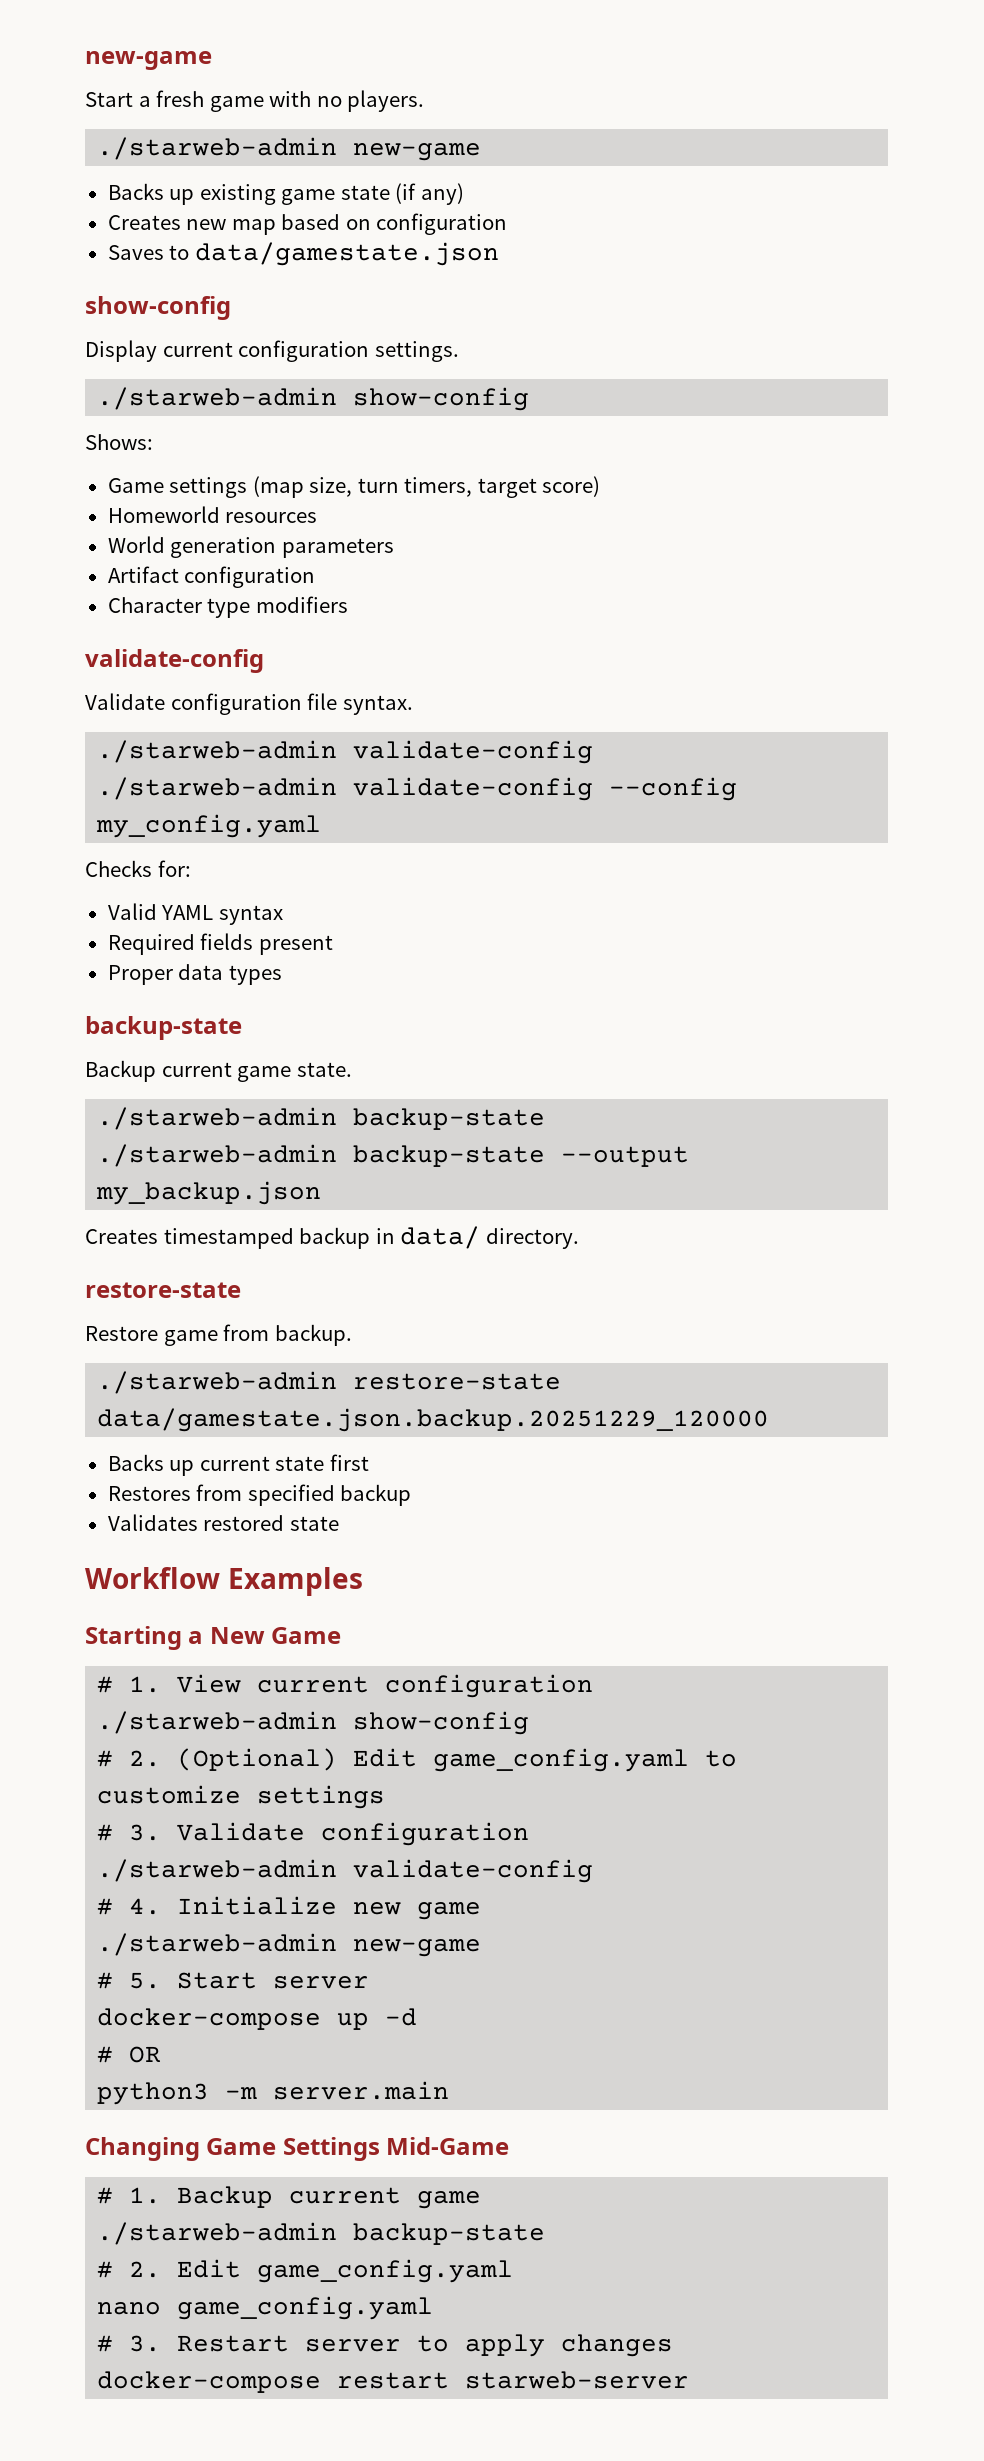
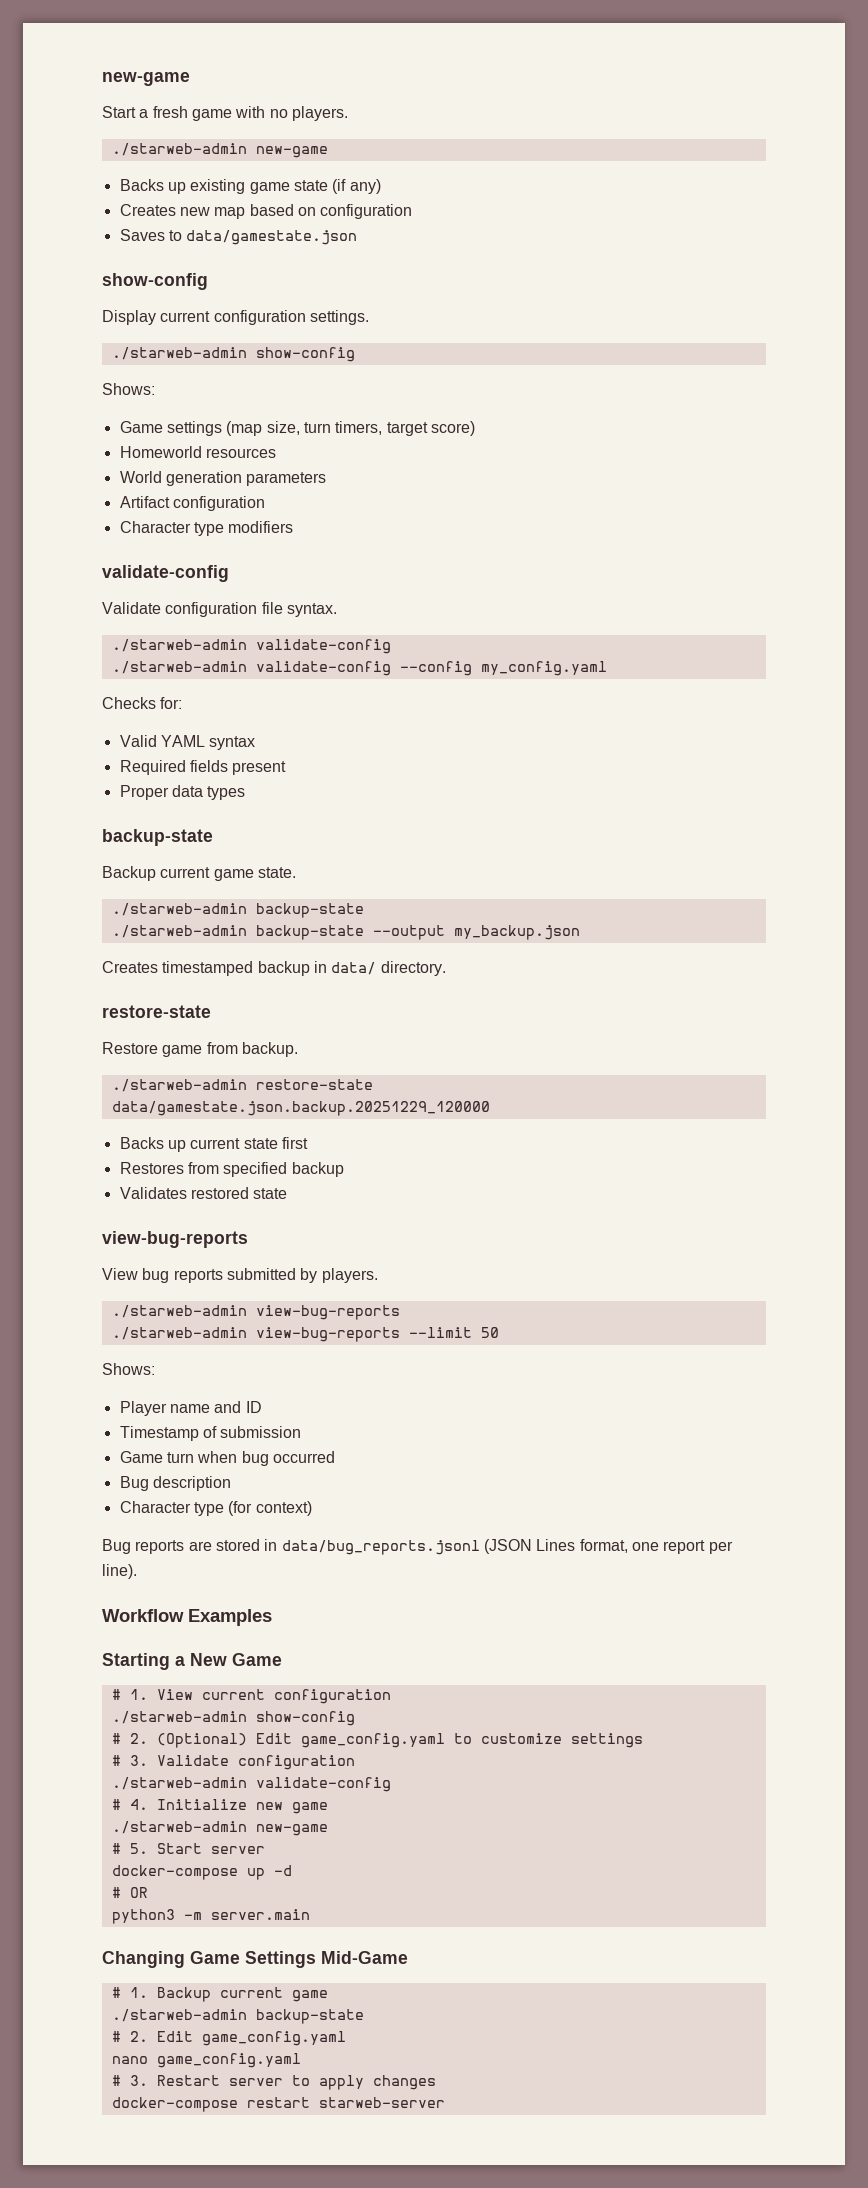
(339, 1523) none -> [102,1231,248,1248] [102,1268,378,1283] [111,1305,400,1320] [111,1327,499,1342] [102,1363,155,1375] [119,1401,262,1416] [119,1426,302,1441] [119,1451,335,1466] [119,1476,231,1491] [119,1501,312,1516] [102,1539,733,1555] [102,1564,137,1579] // view-bug-reports // View bug reports submitted by players. // ./starweb-admin view-bug-reports // ./starweb-admin view-bug-reports --limit 50 // Shows: // Player name and ID // Timestamp of submission // Game turn when bug occurred // Bug description // Character type (for context) // Bug reports are stored in data/bug_reports.jsonl (JSON Lines format, one report per line).

